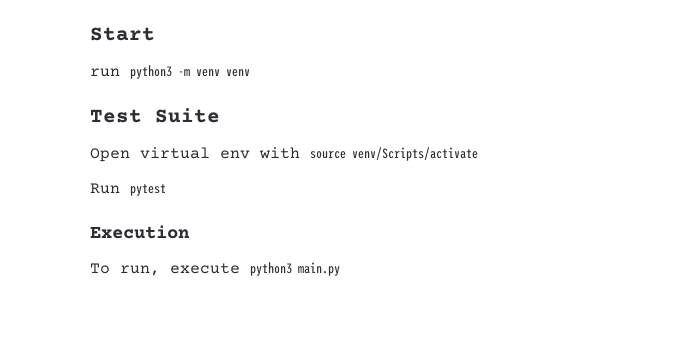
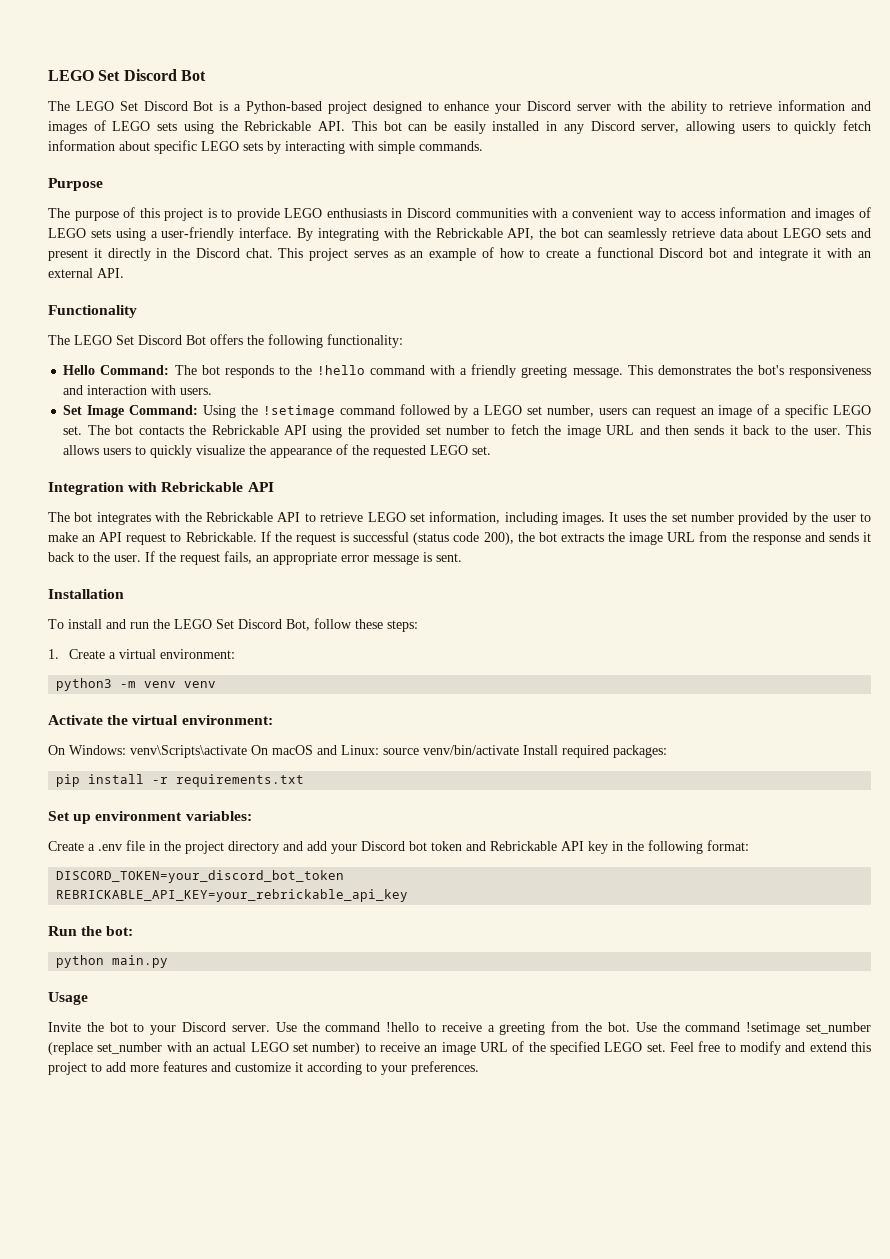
[90,27,155,41] [90,65,250,79] [90,108,220,123] [90,147,478,162] [90,183,166,196] [90,225,190,239] [90,262,340,276] Start // run python3 -m venv venv // Test Suite // Open virtual env with source venv/Scripts/activate // Run pytest // Execution // To run, execute python3 main.py -> [48,69,206,81] [48,100,872,114] [48,120,872,134] [48,140,483,154] [48,178,103,191] [48,207,871,221] [48,227,872,241] [48,247,871,261] [48,268,124,278] [48,305,137,318] [48,334,403,348] [63,364,871,378] [63,385,213,395] [63,404,871,418] [63,424,871,438] [63,444,492,458] [48,482,274,495] [48,511,872,525] [48,531,872,545] [48,551,462,565] [48,589,124,599] [48,618,418,632] [48,649,236,659] [56,678,217,691] [48,715,273,725] [48,745,667,758] [56,774,305,787] [48,811,252,824] [48,840,749,854] [56,870,345,883] [56,889,409,902] [48,926,134,936] [56,955,169,968] [48,992,88,1005] [48,1021,872,1035] [48,1041,872,1055] [48,1061,479,1075] LEGO Set Discord Bot // The LEGO Set Discord Bot is a Python-based project designed to enhance your Discord server with the ability to retrieve information and images of LEGO sets using the Rebrickable API. This bot can be easily installed in any Discord server, allowing users to quickly fetch information about specific LEGO sets by interacting with simple commands. // Purpose // The purpose of this project is to provide LEGO enthusiasts in Discord communities with a convenient way to access information and images of LEGO sets using a user-friendly interface. By integrating with the Rebrickable API, the bot can seamlessly retrieve data about LEGO sets and present it directly in the Discord chat. This project serves as an example of how to create a functional Discord bot and integrate it with an external API. // Functionality // The LEGO Set Discord Bot offers the following functionality: // Hello Command: The bot responds to the !hello command with a friendly greeting message. This demonstrates the bot's responsiveness and interaction with users. // Set Image Command: Using the !setimage command followed by a LEGO set number, users can request an image of a specific LEGO set. The bot contacts the Rebrickable API using the provided set number to fetch the image URL and then sends it back to the user. This allows users to quickly visualize the appearance of the requested LEGO set. // Integration with Rebrickable API // The bot integrates with the Rebrickable API to retrieve LEGO set information, including images. It uses the set number provided by the user to make an API request to Rebrickable. If the request is successful (status code 200), the bot extracts the image URL from the response and sends it back to the user. If the request fails, an appropriate error message is sent. // Installation // To install and run the LEGO Set Discord Bot, follow these steps: // 1. Create a virtual environment: // python3 -m venv venv // Activate the virtual environment: // On Windows: venv\Scripts\activate On macOS and Linux: source venv/bin/activate Install required packages: // pip install -r requirements.txt // Set up environment variables: // Create a .env file in the project directory and add your Discord bot token and Rebrickable API key in the following format: // DISCORD_TOKEN=your_discord_bot_token // REBRICKABLE_API_KEY=your_rebrickable_api_key // Run the bot: // python main.py // Usage // Invite the bot to your Discord server. Use the command !hello to receive a greeting from the bot. Use the command !setimage set_number (replace set_number with an actual LEGO set number) to receive an image URL of the specified LEGO set. Feel free to modify and extend this project to add more features and customize it according to your preferences.

